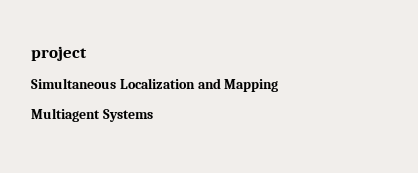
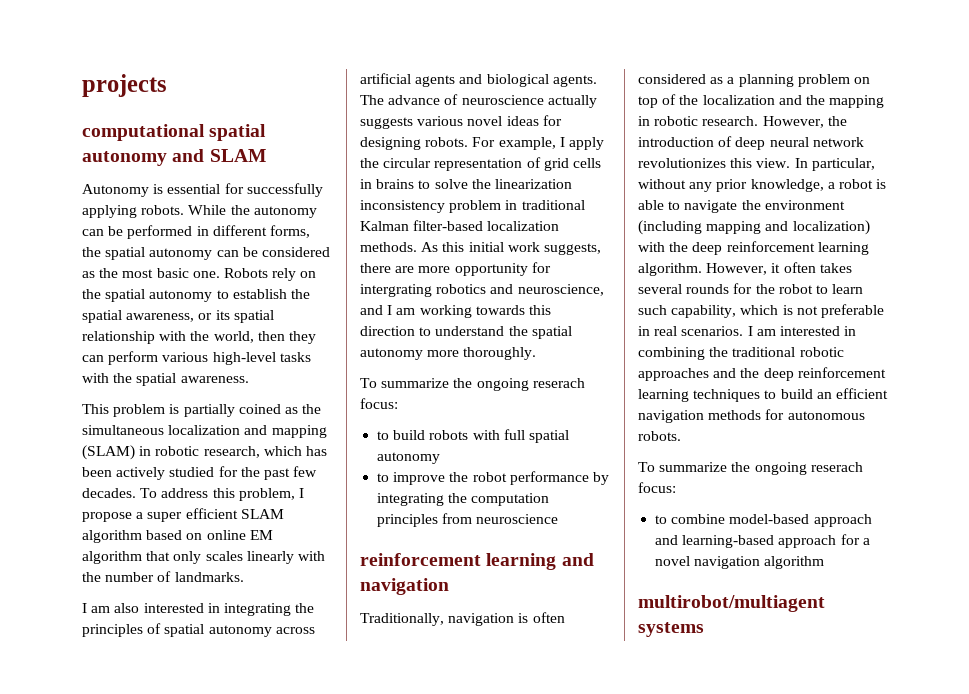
[31,46,87,61] [31,78,279,92] [31,108,153,122] project // Simultaneous Localization and Mapping // Multiagent Systems -> [82,74,167,97] [82,124,267,141] [82,149,266,166] [82,183,323,197] [82,205,317,218] [82,225,310,239] [82,247,330,260] [82,268,317,281] [82,289,310,302] [82,310,274,323] [82,331,316,344] [82,351,311,365] [82,373,249,386] [82,404,322,417] [82,425,327,438] [82,445,327,460] [82,466,318,480] [82,488,304,501] [82,508,284,522] [82,530,273,543] [82,551,325,564] [82,571,244,582] [82,603,315,616] [82,623,315,637] [360,73,597,87] [360,94,597,108] [360,115,562,129] [360,137,604,150] [360,157,601,171] [360,179,572,189] [360,200,585,213] [360,220,560,231] [360,242,601,255] [360,262,551,276] [360,284,604,297] [360,305,551,318] [360,326,572,339] [360,347,537,360] [360,378,585,391] [360,398,398,409] [377,429,569,443] [377,452,441,464] [377,471,609,485] [377,493,550,506] [377,513,559,527] [360,553,594,570] [360,578,449,595] [360,612,565,626] [638,74,870,87] [638,94,885,108] [638,116,847,128] [638,136,864,150] [638,158,875,171] [638,179,887,192] [638,200,845,213] [638,220,870,235] [638,241,869,255] [638,262,852,276] [638,283,864,294] [638,304,884,318] [638,326,857,336] [638,347,844,360] [638,367,886,381] [638,388,888,402] [638,409,865,423] [638,431,681,441] [638,462,863,475] [638,482,676,493] [655,514,872,527] [655,534,870,548] [655,556,825,569] [638,595,825,612] [638,622,704,637] projects // computational spatial autonomy and SLAM // Autonomy is essential for successfully applying robots. While the autonomy can be performed in different forms, the spatial autonomy can be considered as the most basic one. Robots rely on the spatial autonomy to establish the spatial awareness, or its spatial relationship with the world, then they can perform various high-level tasks with the spatial awareness. // This problem is partially coined as the simultaneous localization and mapping (SLAM) in robotic research, which has been actively studied for the past few decades. To address this problem, I propose a super efficient SLAM algorithm based on online EM algorithm that only scales linearly with the number of landmarks. // I am also interested in integrating the principles of spatial autonomy across artificial agents and biological agents. The advance of neuroscience actually suggests various novel ideas for designing robots. For example, I apply the circular representation of grid cells in brains to solve the linearization inconsistency problem in traditional Kalman filter-based localization methods. As this initial work suggests, there are more opportunity for intergrating robotics and neuroscience, and I am working towards this direction to understand the spatial autonomy more thoroughly. // To summarize the ongoing reserach focus: // to build robots with full spatial autonomy // to improve the robot performance by integrating the computation principles from neuroscience // reinforcement learning and navigation // Traditionally, navigation is often considered as a planning problem on top of the localization and the mapping in robotic research. However, the introduction of deep neural network revolutionizes this view. In particular, without any prior knowledge, a robot is able to navigate the environment (including mapping and localization) with the deep reinforcement learning algorithm. However, it often takes several rounds for the robot to learn such capability, which is not preferable in real scenarios. I am interested in combining the traditional robotic approaches and the deep reinforcement learning techniques to build an efficient navigation methods for autonomous robots. // To summarize the ongoing reserach focus: // to combine model-based approach and learning-based approach for a novel navigation algorithm // multirobot/multiagent systems

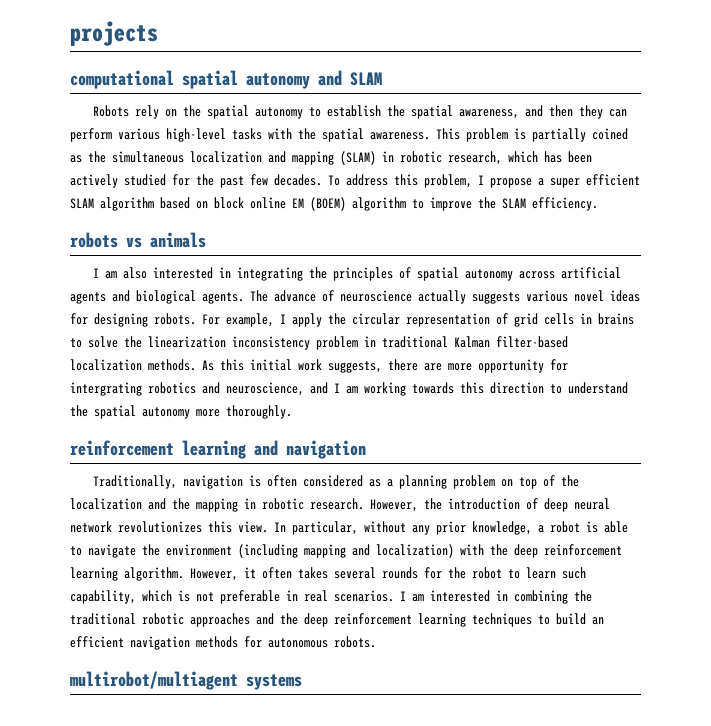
[82,183,323,197] [82,205,317,218] [82,225,310,239] [82,247,330,260] [82,268,220,278] Autonomy is essential for successfully applying robots. While the autonomy can be performed in different forms, the spatial autonomy can be considered as the most basic one. -> (382, 79) none
[198,310,274,323] [82,331,254,344] or its spatial relationship with the world, -> [524,105,543,117] and
(249, 379) // -> (430, 136) none
(203, 536) none -> [214,197,244,209] block
[82,551,325,564] [82,571,244,582] algorithm that only scales linearly with the number of landmarks. -> [310,197,598,211] [70,232,206,248] (BOEM) algorithm to improve the SLAM efficiency. // robots vs animals
[360,378,585,391] [360,398,398,409] [377,429,569,443] [377,452,441,464] [377,471,609,485] [377,493,550,506] [377,513,559,527] // To summarize the ongoing reserach focus: // to build robots with full spatial autonomy // to improve the robot performance by integrating the computation principles from neuroscience -> (292, 412) none
[638,462,863,475] [638,482,676,493] [655,514,872,527] [655,534,870,548] [655,556,825,569] // To summarize the ongoing reserach focus: // to combine model-based approach and learning-based approach for a novel navigation algorithm -> (376, 642) none

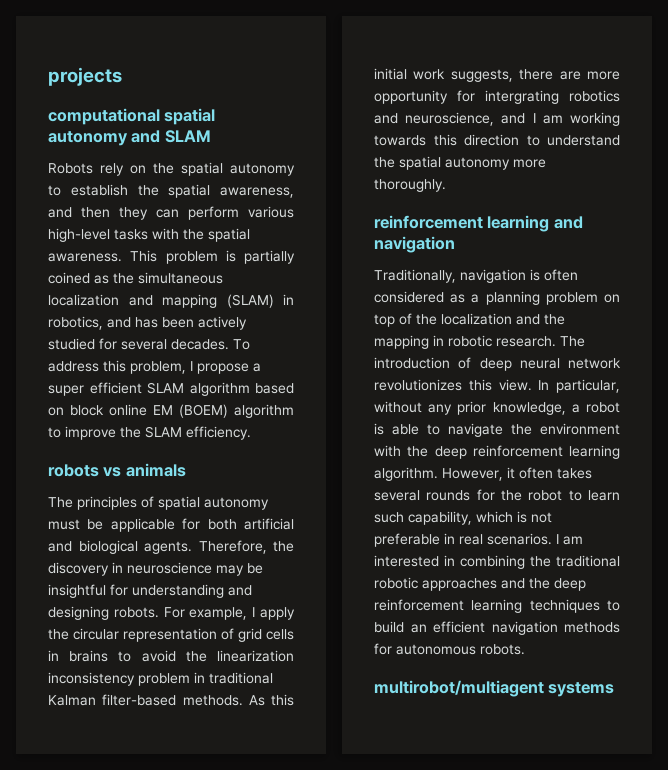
[400,151,538,165] robotic research, which -> [48,316,131,330] robotics, and
[196,174,268,188] the past few -> [121,339,167,350] several
[92,267,621,281] [70,290,640,304] [70,313,88,325] I am also interested in integrating the principles of spatial autonomy across artificial agents and biological agents. The advance of neuroscience actually suggests various novel ideas for -> [48,496,269,510] [48,518,294,532] [48,540,294,554] [48,562,263,576] [48,584,252,598] The principles of spatial autonomy must be applicable for both artificial and biological agents. Therefore, the discovery in neuroscience may be insightful for understanding and
[88,336,118,348] solve -> [141,650,176,662] avoid
[70,359,142,371] localization -> (177, 700) none
[370,498,442,512] However, the -> [560,336,585,347] The
[238,544,454,558] (including mapping and localization) -> (620, 429) none

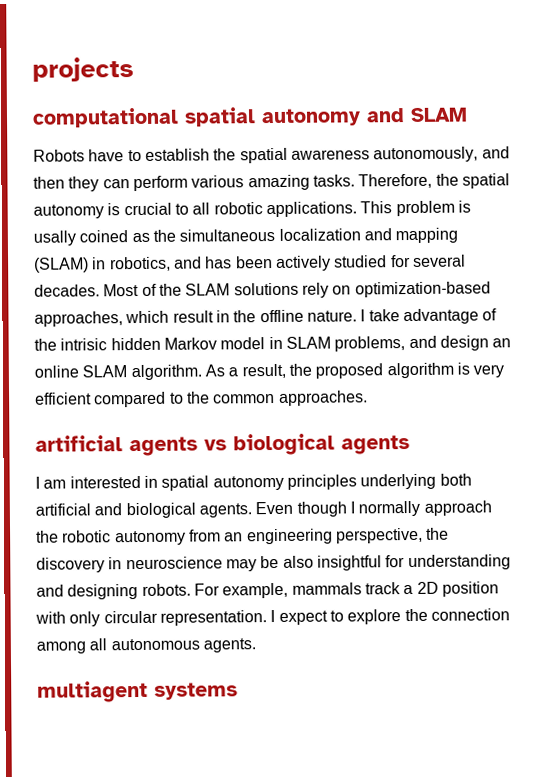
[100,162,295,176] rely on the spatial autonomy -> [88,149,125,162] have
[220,187,294,198] awareness, -> [290,146,479,163] awareness autonomously,
[48,228,250,242] [48,253,122,262] high-level tasks with the spatial awareness. -> [247,173,510,191] [33,201,357,219] amazing tasks. Therefore, the spatial autonomy is crucial to all robotic applications.
[244,250,295,264] partially -> [33,230,76,246] usally
[233,339,250,350] [48,360,261,374] [48,382,294,396] [48,404,294,418] [48,426,251,440] [48,463,186,477] [48,496,269,510] [48,518,201,532] To address this problem, I propose a super efficient SLAM algorithm based on block online EM (BOEM) algorithm to improve the SLAM efficiency. // robots vs animals // The principles of spatial autonomy must be applicable for -> [103,281,491,298] [34,308,498,327] [34,335,512,352] [34,362,505,381] [35,390,368,408] [35,433,410,457] [35,473,437,491] Most of the SLAM solutions rely on optimization-based approaches, which result in the offline nature. I take advantage of the intrisic hidden Markov model in SLAM problems, and design an online SLAM algorithm. As a result, the proposed algorithm is very efficient compared to the common approaches. // artificial agents vs biological agents // I am interested in spatial autonomy principles underlying
[198,540,267,554] Therefore, -> [255,500,492,517] [36,527,423,546] Even though I normally approach the robotic autonomy from an engineering perspective,
(263, 568) none -> [282,555,314,568] also
[252,607,295,620] [48,628,294,642] [48,650,294,662] [48,672,273,686] [48,694,294,706] [374,68,620,82] [374,90,620,104] [374,112,620,126] [374,134,620,146] [374,156,546,170] [374,179,446,192] [374,215,583,232] [374,236,455,253] [374,269,578,283] [374,291,620,305] [374,313,565,327] [374,335,585,349] [374,357,621,371] [374,379,620,393] [374,401,620,415] [374,423,620,437] [374,445,620,459] [374,467,592,481] [374,489,620,501] [374,511,552,525] [374,533,583,547] [374,555,620,569] [374,577,586,591] [374,599,620,613] [374,621,620,635] [374,643,525,655] [374,680,544,697] I apply the circular representation of grid cells in brains to avoid the linearization inconsistency problem in traditional Kalman filter-based methods. As this initial work suggests, there are more opportunity for intergrating robotics and neuroscience, and I am working towards this direction to understand the spatial autonomy more thoroughly. // reinforcement learning and navigation // Traditionally, navigation is often considered as a planning problem on top of the localization and the mapping in robotic research. The introduction of deep neural network revolutionizes this view. In particular, without any prior knowledge, a robot is able to navigate the environment with the deep reinforcement learning algorithm. However, it often takes several rounds for the robot to learn such capability, which is not preferable in real scenarios. I am interested in combining the traditional robotic approaches and the deep reinforcement learning techniques to build an efficient navigation methods for autonomous robots. // multirobot/multiagent -> [291,581,499,597] [35,608,510,627] [36,638,256,654] [37,680,148,703] mammals track a 2D position with only circular representation. I expect to explore the connection among all autonomous agents. // multiagent

